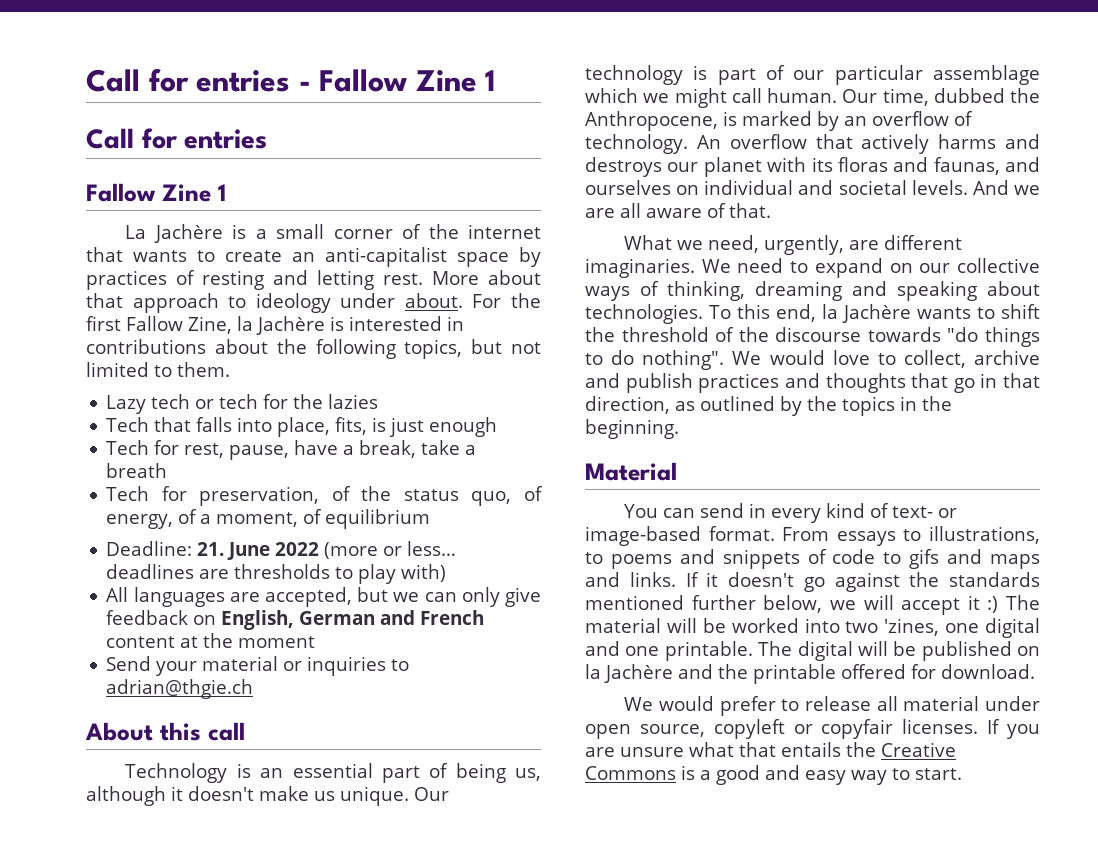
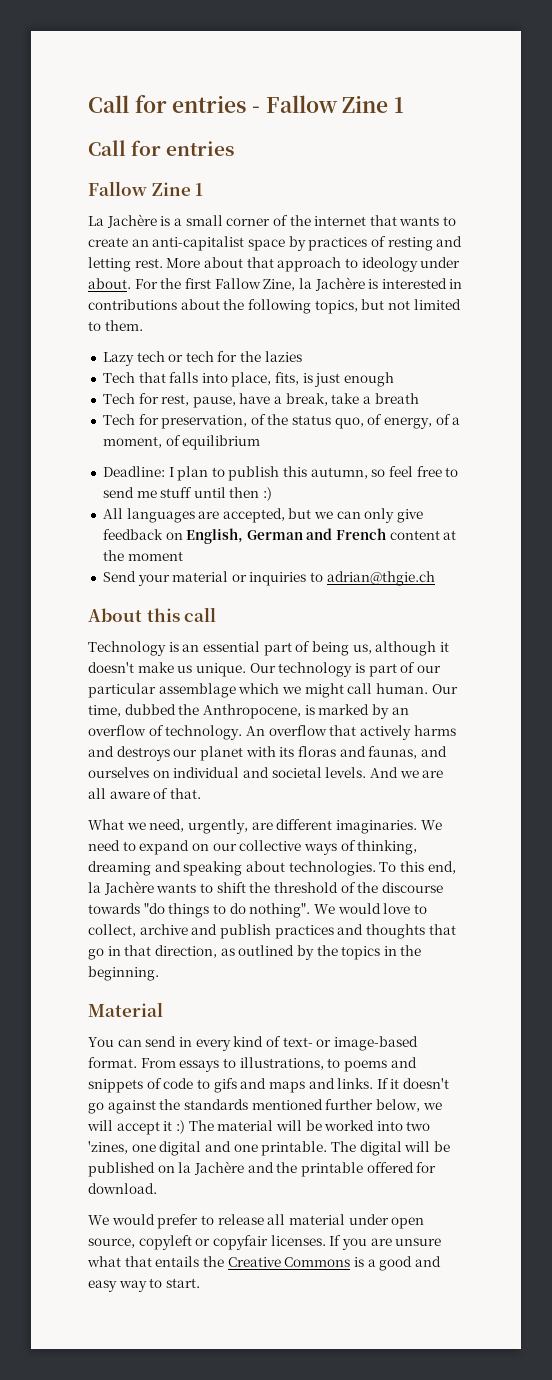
[197,541,457,560] [106,564,447,584] 21. June 2022 (more or less… deadlines are thresholds to play with) -> [168,466,459,481] [102,487,273,501] I plan to publish this autumn, so feel free to send me stuff until then :)

